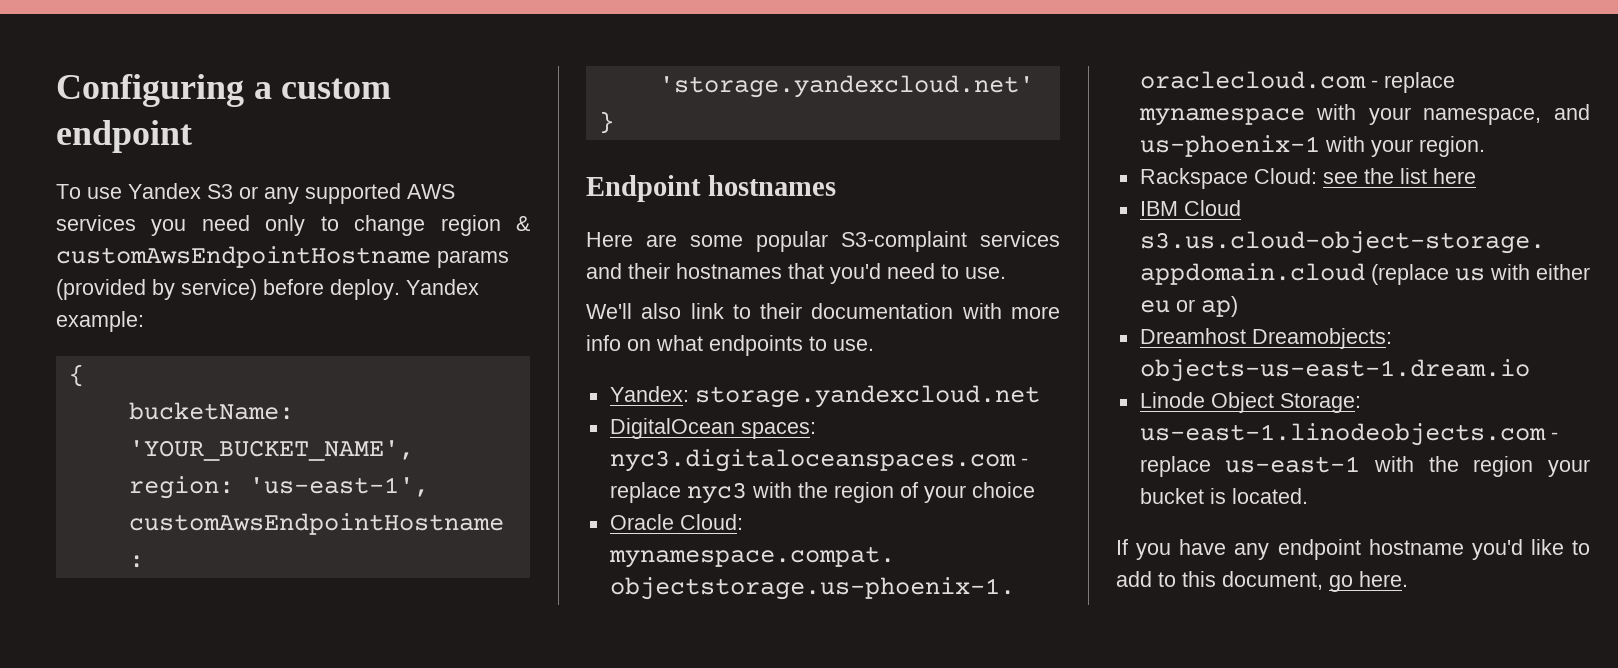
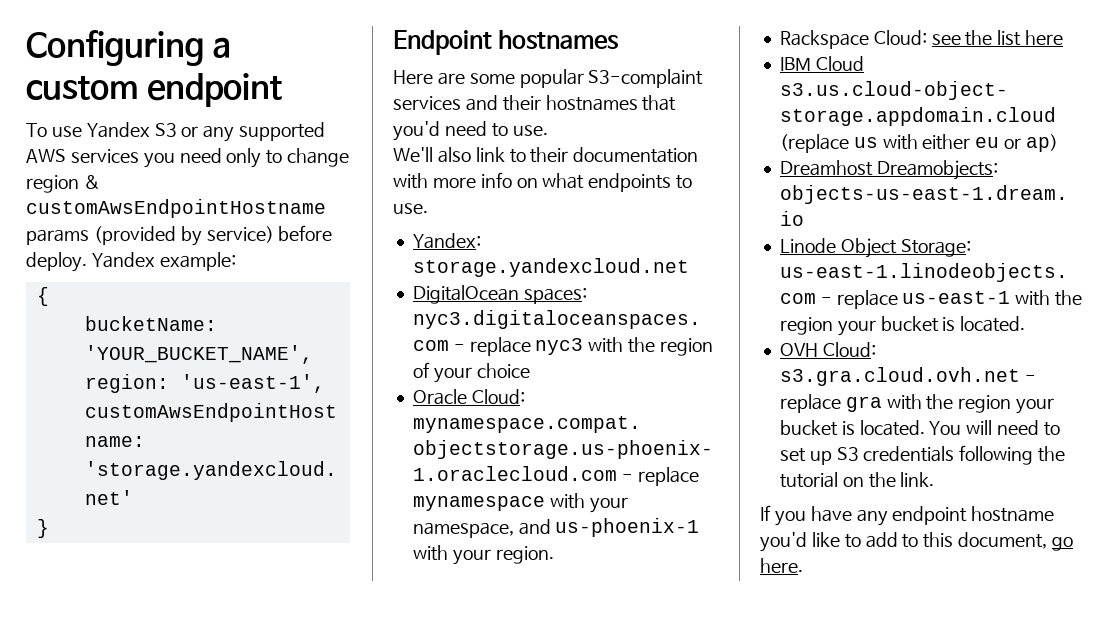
(1308, 496) none -> [779,342,876,357] [779,367,1036,386] [779,394,1055,414] [779,420,1060,436] [779,445,1066,465] [779,472,935,488] // OVH Cloud: s3.gra.cloud.ovh.net - replace gra with the region your bucket is located. You will need to set up S3 credentials following the tutorial on the link.

